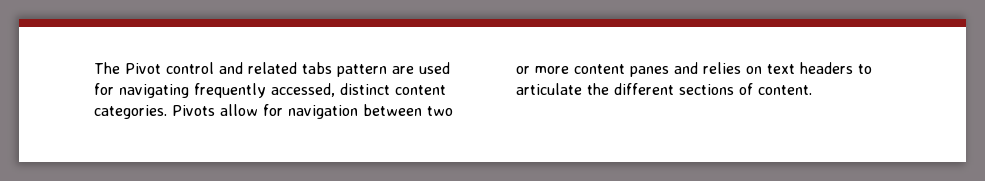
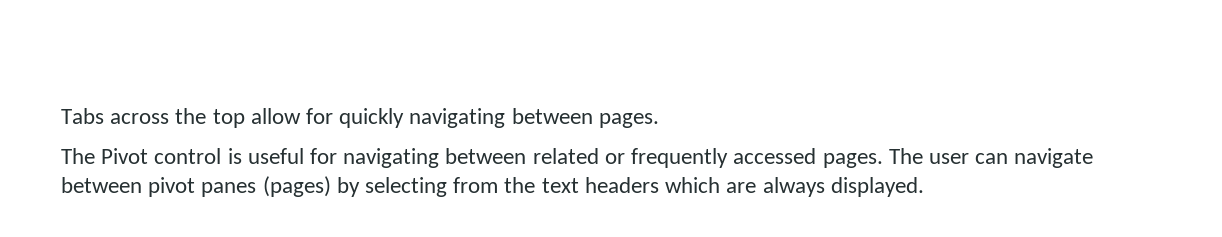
[94,62,450,77] [94,83,446,98] [94,104,453,119] [516,62,872,77] [516,83,812,95] The Pivot control and related tabs pattern are used for navigating frequently accessed, distinct content categories. Pivots allow for navigation between two or more content panes and relies on text headers to articulate the different sections of content. -> [61,108,659,128] [61,148,1094,168] [61,176,924,197] Tabs across the top allow for quickly navigating between pages. // The Pivot control is useful for navigating between related or frequently accessed pages. The user can navigate between pivot panes (pages) by selecting from the text headers which are always displayed.

